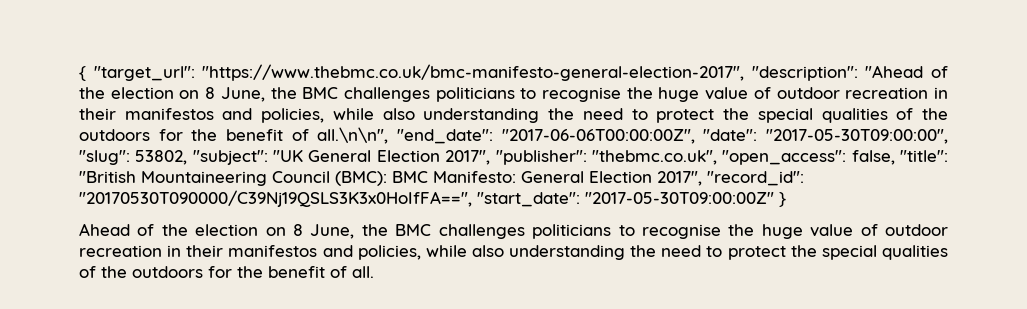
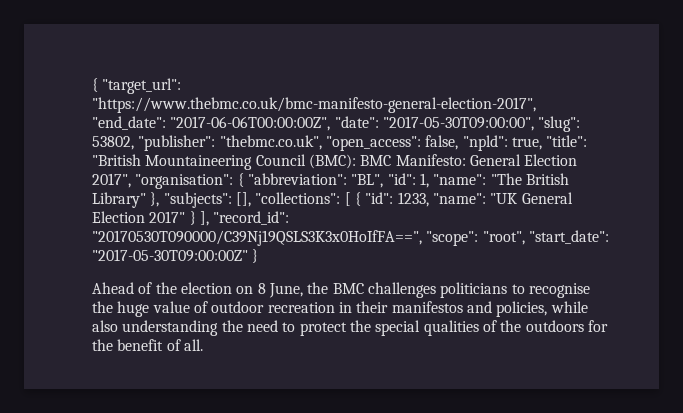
[751,65,949,81] [79,87,949,102] [79,108,949,123] [79,127,389,144] "description": "Ahead of the election on 8 June, the BMC challenges politicians to recognise the huge value of outdoor recreation in their manifestos and policies, while also understanding the need to protect the special qualities of the outdoors for the benefit of all.\n\n", -> (536, 105) none
[192,150,491,165] "subject": "UK General Election 2017", -> (134, 143) none
(895, 157) none -> [462,135,542,151] "npld": true,
[707,171,804,186] [79,190,472,207] "record_id": "20170530T090000/C39Nj19QSLS3K3x0HoIfFA==", -> [135,173,569,189] [92,192,573,208] [92,211,290,226] [92,230,525,246] "organisation": { "abbreviation": "BL", "id": 1, "name": "The British Library" }, "subjects": [], "collections": [ { "id": 1233, "name": "UK General Election 2017" } ], "record_id": "20170530T090000/C39Nj19QSLS3K3x0HoIfFA==", "scope": "root",

